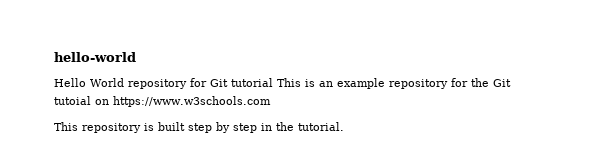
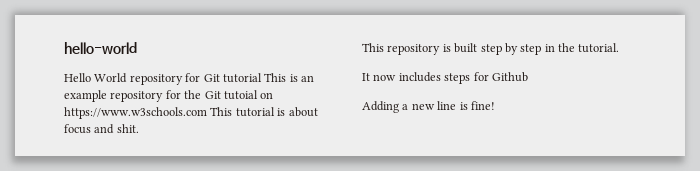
(271, 101) none -> [210,107,318,117] [64,124,139,134] This tutorial is about focus and shit.
(344, 126) none -> [362,72,528,84] [362,101,495,113] // It now includes steps for Github // Adding a new line is fine!

